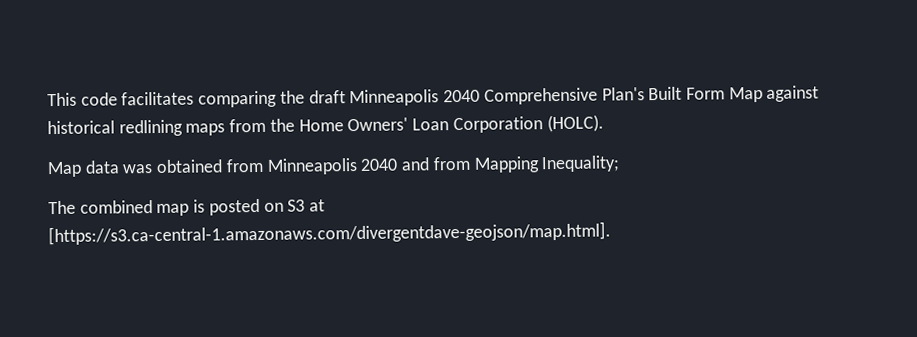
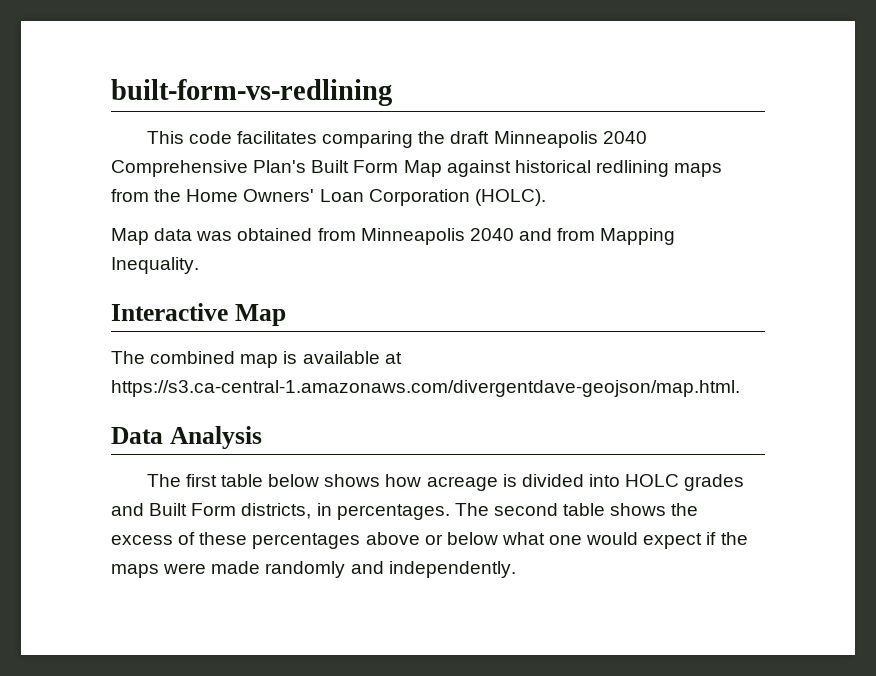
(47, 99) none -> [111,79,392,106] built-form-vs-redlining //
[541,155,621,173] Inequality; -> [111,257,199,274] [111,303,286,326] Inequality. // Interactive Map
[208,198,326,216] [48,221,611,246] posted on S3 at [https://s3.ca-central-1.amazonaws.com/divergentdave-geojson/map.html]. -> [302,351,402,364] [111,380,740,397] [111,426,262,449] [146,474,745,491] [111,503,699,520] [111,532,748,549] [111,561,516,578] available at https://s3.ca-central-1.amazonaws.com/divergentdave-geojson/map.html. // Data Analysis // The first table below shows how acreage is divided into HOLC grades and Built Form districts, in percentages. The second table shows the excess of these percentages above or below what one would expect if the maps were made randomly and independently.

